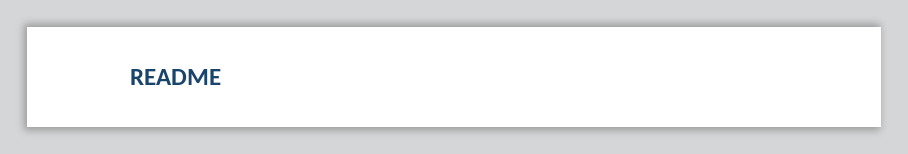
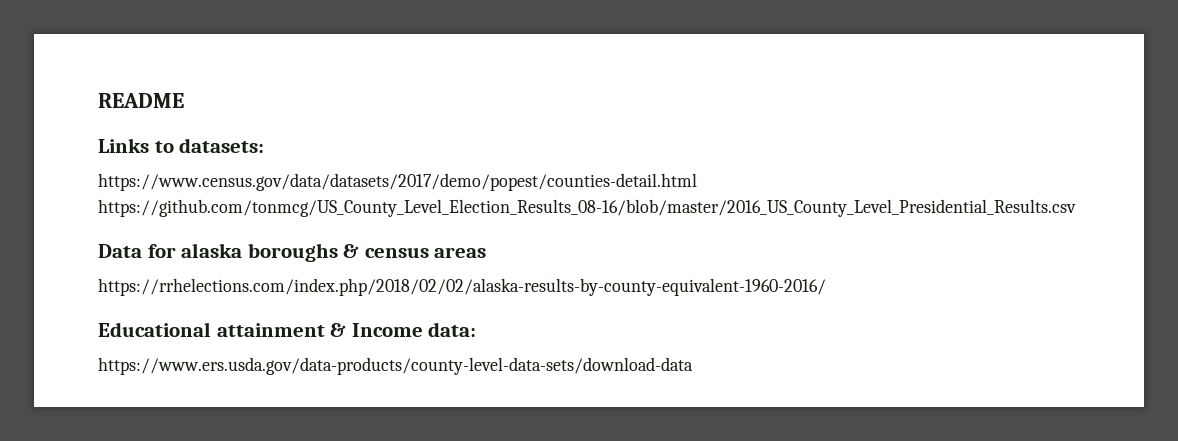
(221, 77) none -> [98,138,265,153] [98,173,697,191] [98,199,1076,217] [98,243,487,262] [98,278,826,296] [98,322,477,337] [98,357,693,375] // Links to datasets: // https://www.census.gov/data/datasets/2017/demo/popest/counties-detail.html https://github.com/tonmcg/US_County_Level_Election_Results_08-16/blob/master/2016_US_County_Level_Presidential_Results.csv // Data for alaska boroughs & census areas // https://rrhelections.com/index.php/2018/02/02/alaska-results-by-county-equivalent-1960-2016/ // Educational attainment & Income data: // https://www.ers.usda.gov/data-products/county-level-data-sets/download-data

